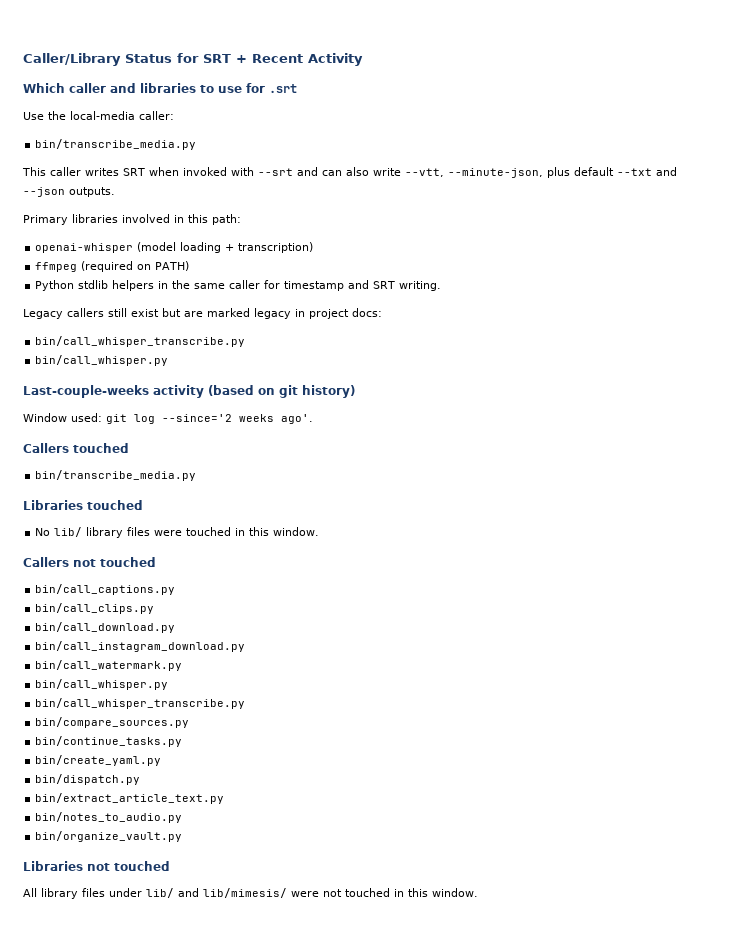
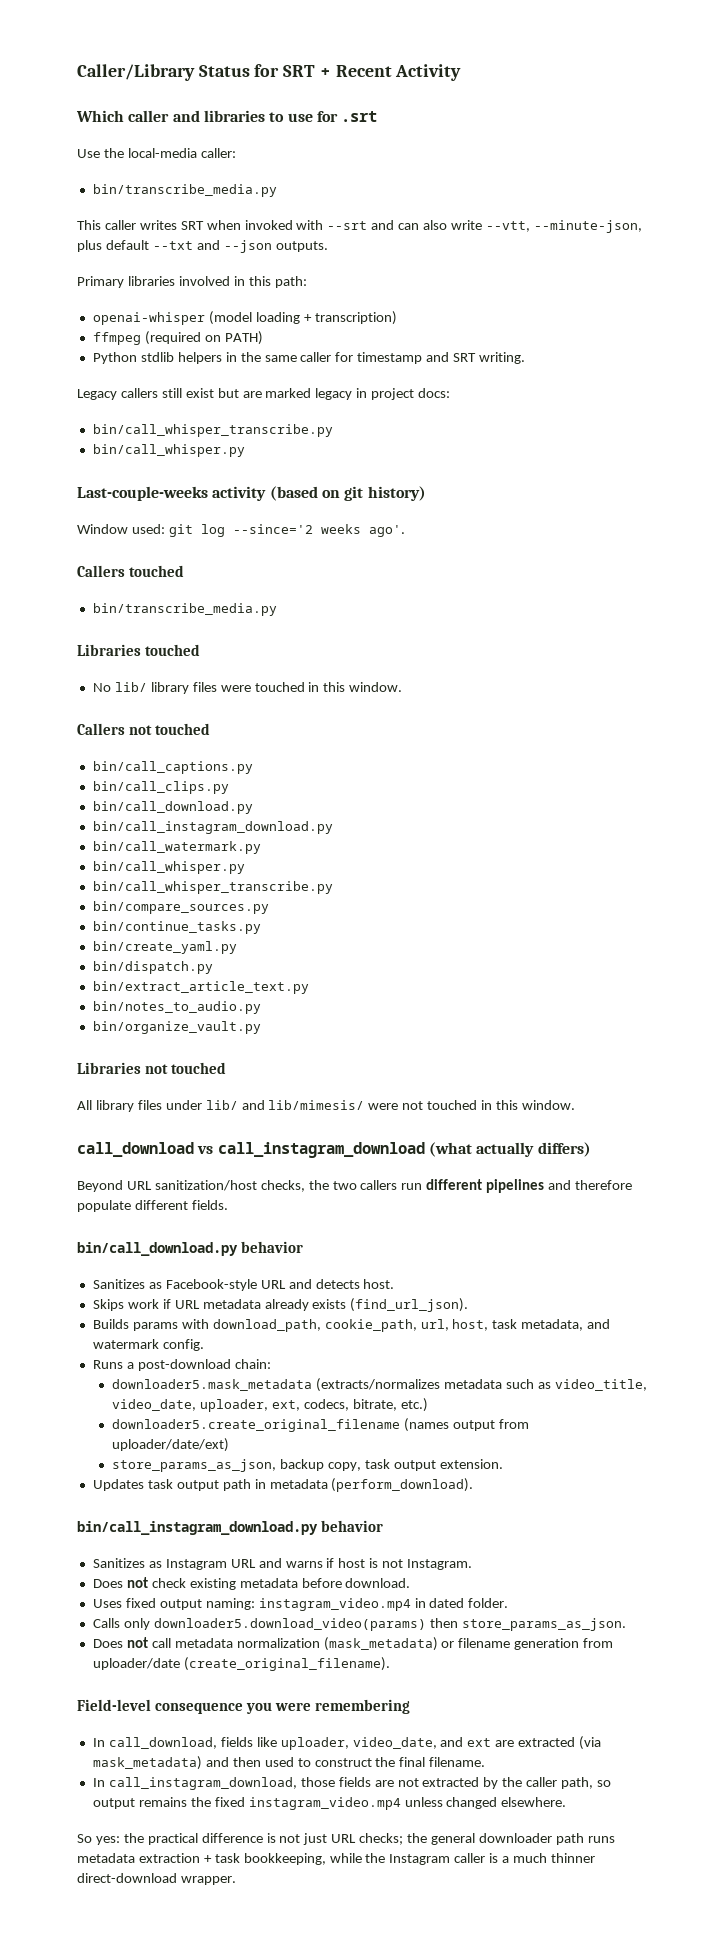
(478, 892) none -> [77,1142,591,1158] [77,1179,633,1193] [77,1200,228,1212] [77,1241,304,1256] [92,1279,395,1291] [92,1298,469,1312] [92,1319,611,1332] [92,1339,204,1351] [92,1359,271,1371] [112,1378,647,1392] [112,1398,428,1412] [112,1418,530,1432] [112,1438,230,1452] [112,1459,503,1472] [92,1478,474,1492] [77,1520,384,1535] [92,1558,473,1570] [92,1577,411,1590] [92,1598,509,1611] [92,1618,626,1631] [92,1637,614,1651] [92,1657,390,1671] [77,1699,411,1714] [92,1736,602,1750] [92,1756,486,1770] [92,1777,612,1790] [92,1797,567,1810] [77,1833,615,1845] [77,1853,595,1865] [77,1873,236,1885] // call_download vs call_instagram_download (what actually differs) // Beyond URL sanitization/host checks, the two callers run different pipelines and therefore populate different fields. // bin/call_download.py behavior // Sanitizes as Facebook-style URL and detects host. // Skips work if URL metadata already exists (find_url_json). // Builds params with download_path, cookie_path, url, host, task metadata, and watermark config. // Runs a post-download chain: // downloader5.mask_metadata (extracts/normalizes metadata such as video_title, video_date, uploader, ext, codecs, bitrate, etc.) // downloader5.create_original_filename (names output from uploader/date/ext) // store_params_as_json, backup copy, task output extension. // Updates task output path in metadata (perform_download). // bin/call_instagram_download.py behavior // Sanitizes as Instagram URL and warns if host is not Instagram. // Does not check existing metadata before download. // Uses fixed output naming: instagram_video.mp4 in dated folder. // Calls only downloader5.download_video(params) then store_params_as_json. // Does not call metadata normalization (mask_metadata) or filename generation from uploader/date (create_original_filename). // Field-level consequence you were remembering // In call_download, fields like uploader, video_date, and ext are extracted (via mask_metadata) and then used to construct the final filename. // In call_instagram_download, those fields are not extracted by the caller path, so output remains the fixed instagram_video.mp4 unless changed elsewhere. // So yes: the practical difference is not just URL checks; the general downloader path runs metadata extraction + task bookkeeping, while the Instagram caller is a much thinner direct-download wrapper.

